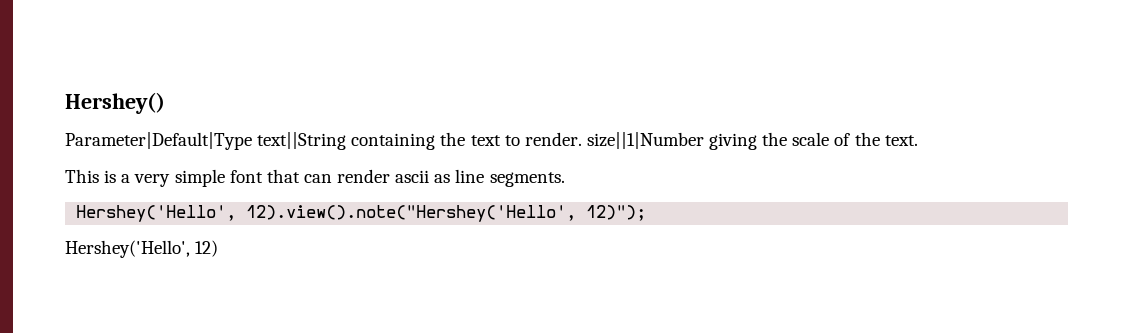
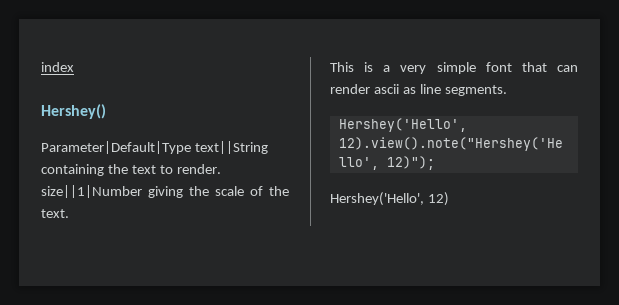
(65, 103) none -> [41,62,74,72] index //

